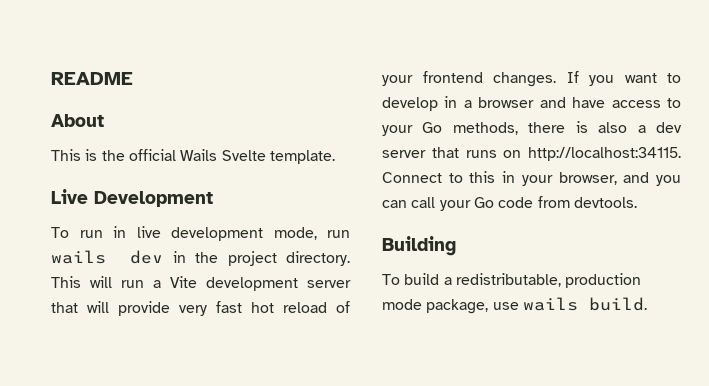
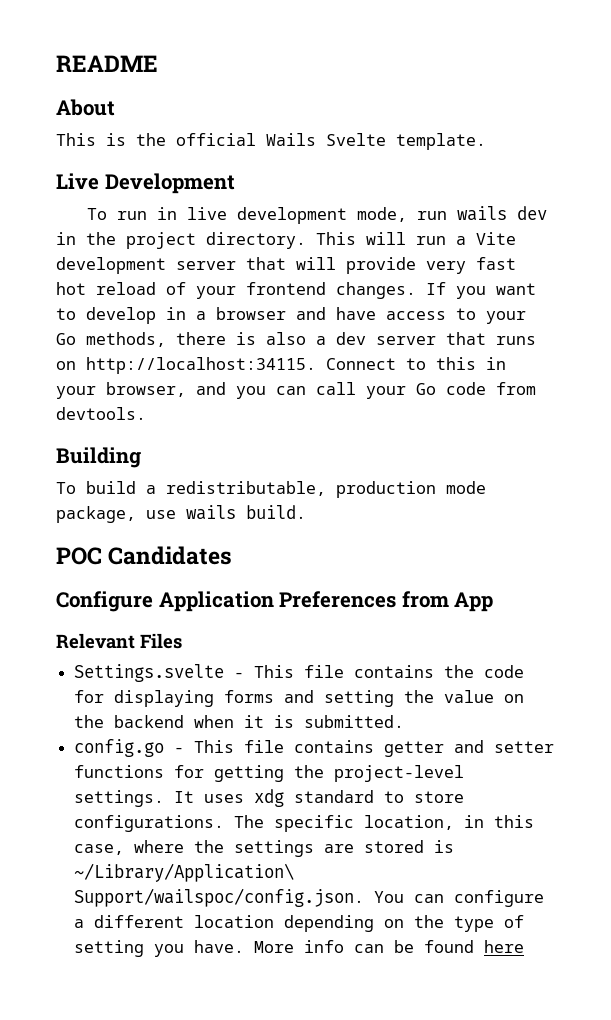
(647, 304) none -> [56,546,233,565] [56,591,494,612] [56,633,182,649] [74,664,525,682] [74,690,525,707] [74,715,405,728] [74,739,555,757] [74,765,465,782] [74,789,465,807] [74,815,535,832] [74,840,455,857] [74,863,295,882] [74,888,545,907] [74,915,525,932] [74,940,525,957] // POC Candidates // Configure Application Preferences from App // Relevant Files // Settings.svelte - This file contains the code for displaying forms and setting the value on the backend when it is submitted. // config.go - This file contains getter and setter functions for getting the project-level settings. It uses xdg standard to store configurations. The specific location, in this case, where the settings are stored is ~/Library/Application\ Support/wailspoc/config.json. You can configure a different location depending on the type of setting you have. More info can be found here

